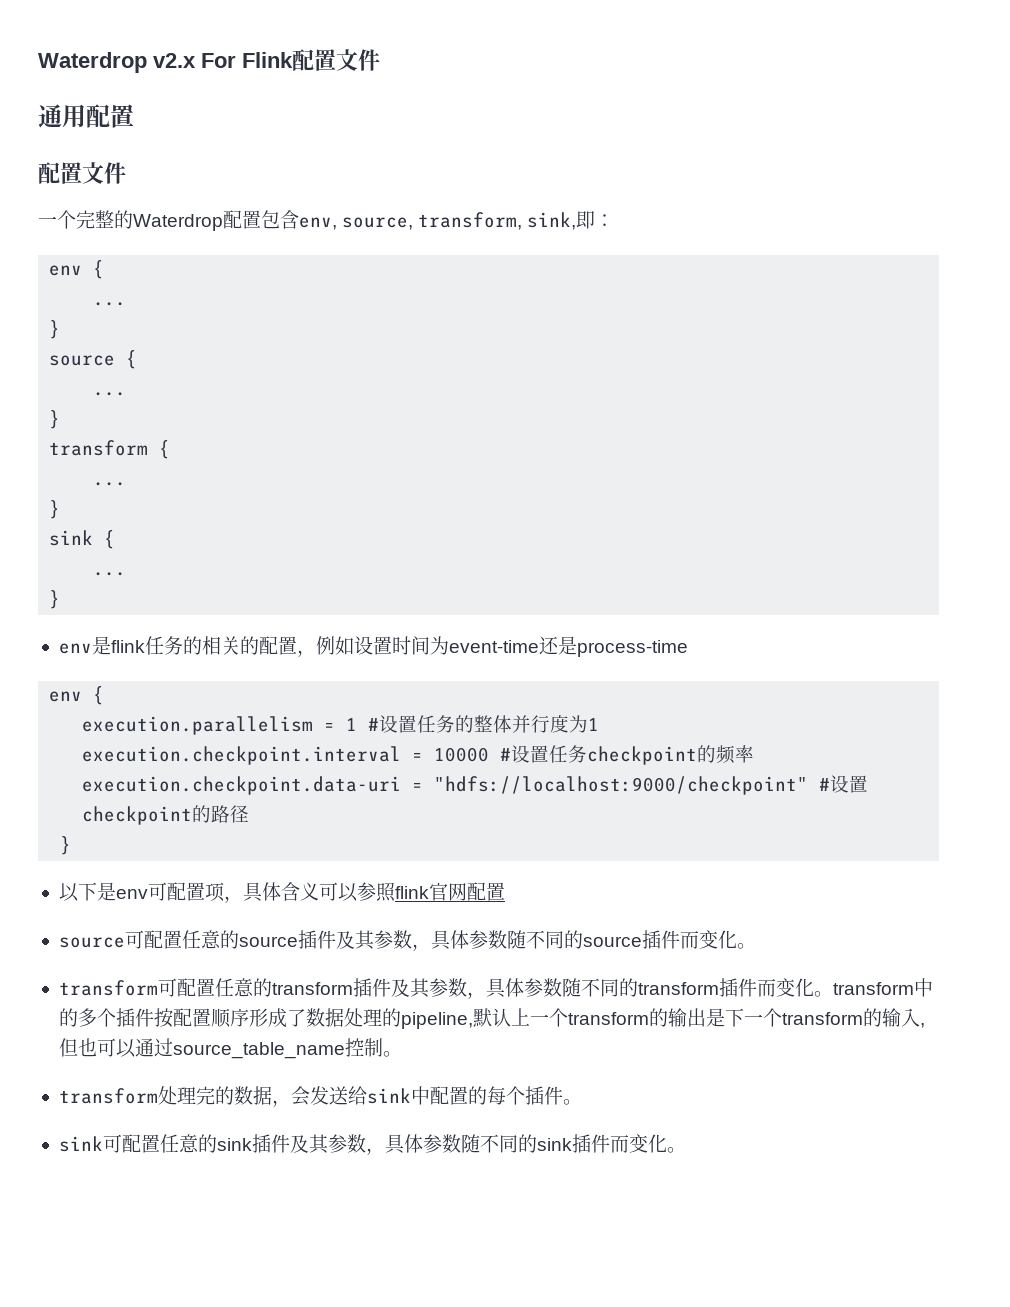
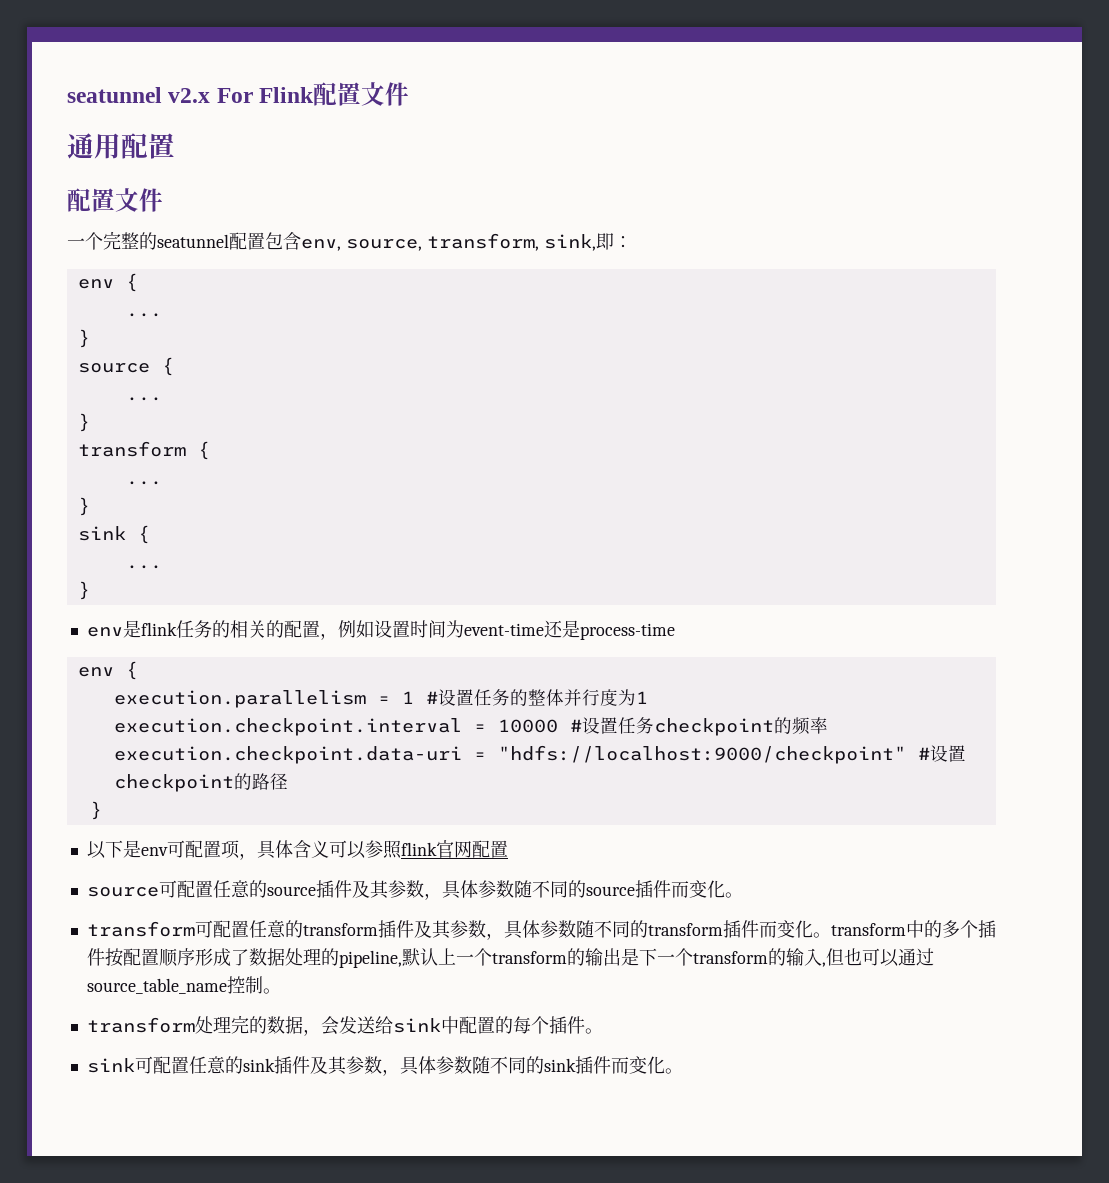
[38,52,147,73] Waterdrop -> [67,87,162,103] seatunnel
[133,214,223,231] Waterdrop -> [157,234,229,248] seatunnel

